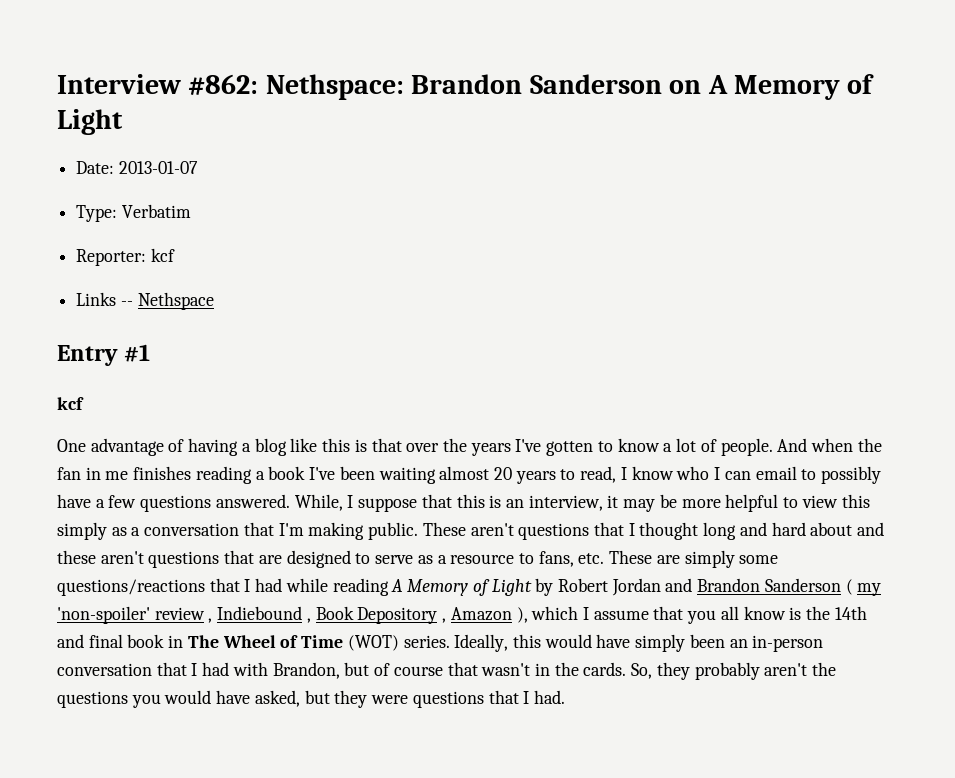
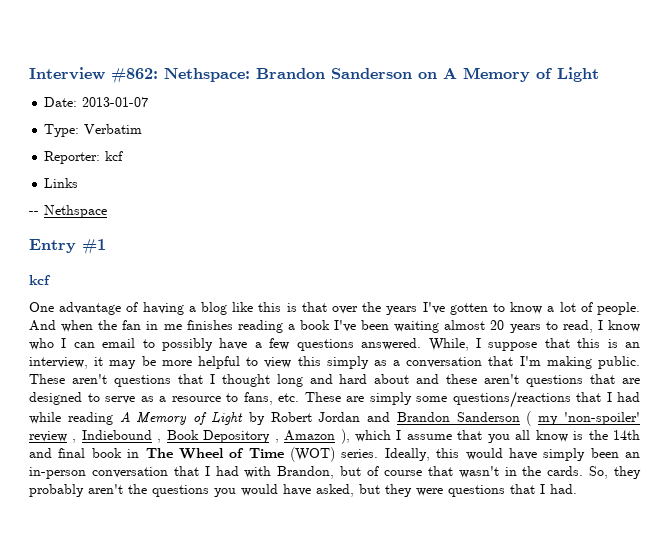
(117, 299) none -> (79, 183) //

